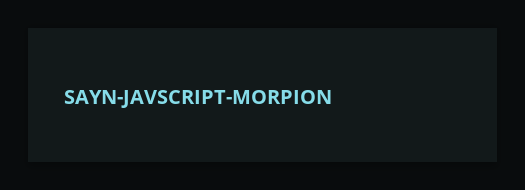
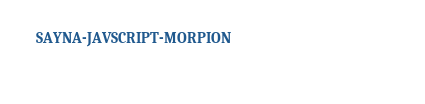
[64,90,332,108] SAYN-JAVSCRIPT-MORPION -> [36,32,231,47] SAYNA-JAVSCRIPT-MORPION

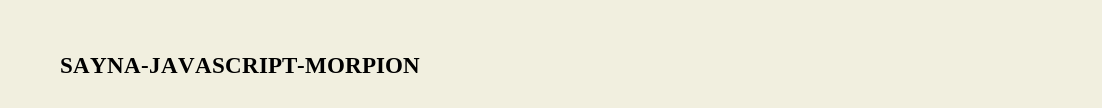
[36,32,231,47] SAYNA-JAVSCRIPT-MORPION -> [60,58,420,73] SAYNA-JAVASCRIPT-MORPION

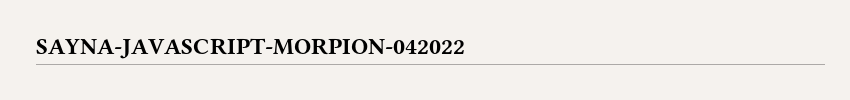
[60,58,420,73] SAYNA-JAVASCRIPT-MORPION -> [36,38,465,59] SAYNA-JAVASCRIPT-MORPION-042022

